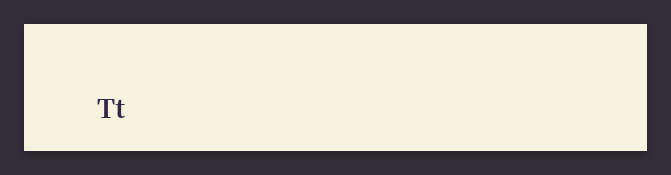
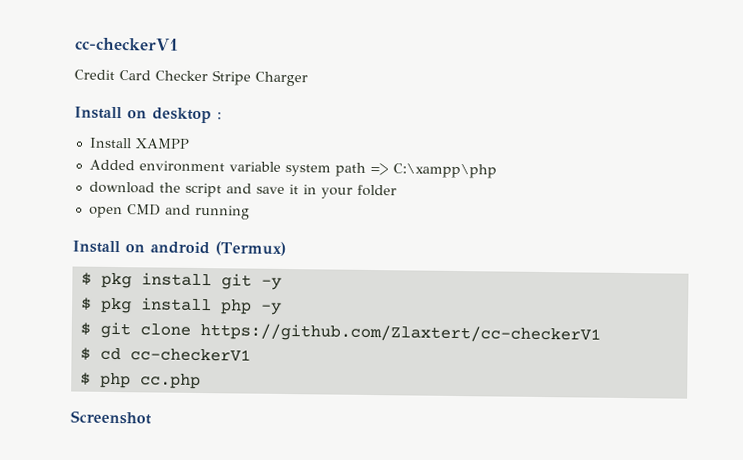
[97,99,126,118] Tt -> [75,37,179,51] [74,69,308,87] [74,106,222,124] [88,137,190,149] [88,159,497,179] [88,181,397,199] [88,204,250,220] [72,240,286,256] [80,272,282,290] [80,297,282,315] [79,321,601,344] [79,347,251,362] [79,372,201,390] [70,410,152,425] cc-checkerV1 // Credit Card Checker Stripe Charger // Install on desktop : // Install XAMPP // Added environment variable system path => C:\xampp\php // download the script and save it in your folder // open CMD and running // Install on android (Termux) // $ pkg install git -y // $ pkg install php -y // $ git clone https://github.com/Zlaxtert/cc-checkerV1 // $ cd cc-checkerV1 // $ php cc.php // Screenshot

